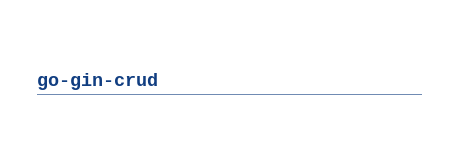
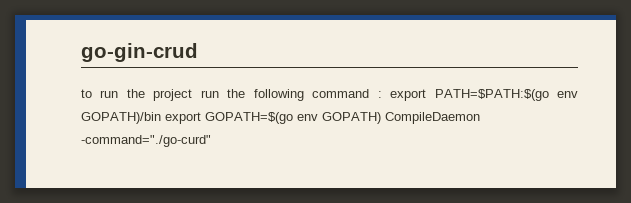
(158, 81) none -> [81,89,578,101] [81,112,480,124] [81,135,211,147] // to run the project run the following command : export PATH=$PATH:$(go env GOPATH)/bin export GOPATH=$(go env GOPATH) CompileDaemon -command="./go-curd"

